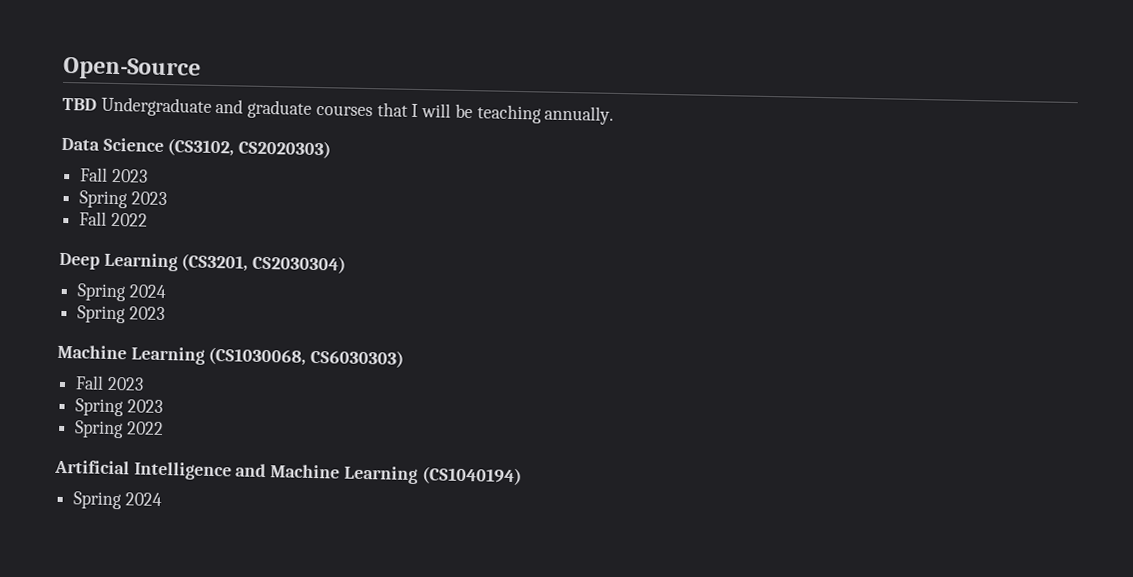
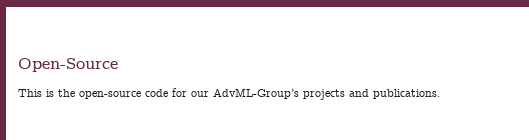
[62,96,615,125] [61,137,332,159] [80,167,148,183] [79,190,167,209] [79,211,148,227] [59,252,347,274] [77,283,166,302] [77,305,165,324] [57,344,405,368] [75,375,144,391] [75,398,163,417] [74,420,164,439] [54,459,522,486] [73,491,162,510] TBD Undergraduate and graduate courses that I will be teaching annually. // Data Science (CS3102, CS2020303) // Fall 2023 // Spring 2023 // Fall 2022 // Deep Learning (CS3201, CS2030304) // Spring 2024 // Spring 2023 // Machine Learning (CS1030068, CS6030303) // Fall 2023 // Spring 2023 // Spring 2022 // Artificial Intelligence and Machine Learning (CS1040194) // Spring 2024 -> [18,88,440,100] This is the open-source code for our AdvML-Group’s projects and publications.

